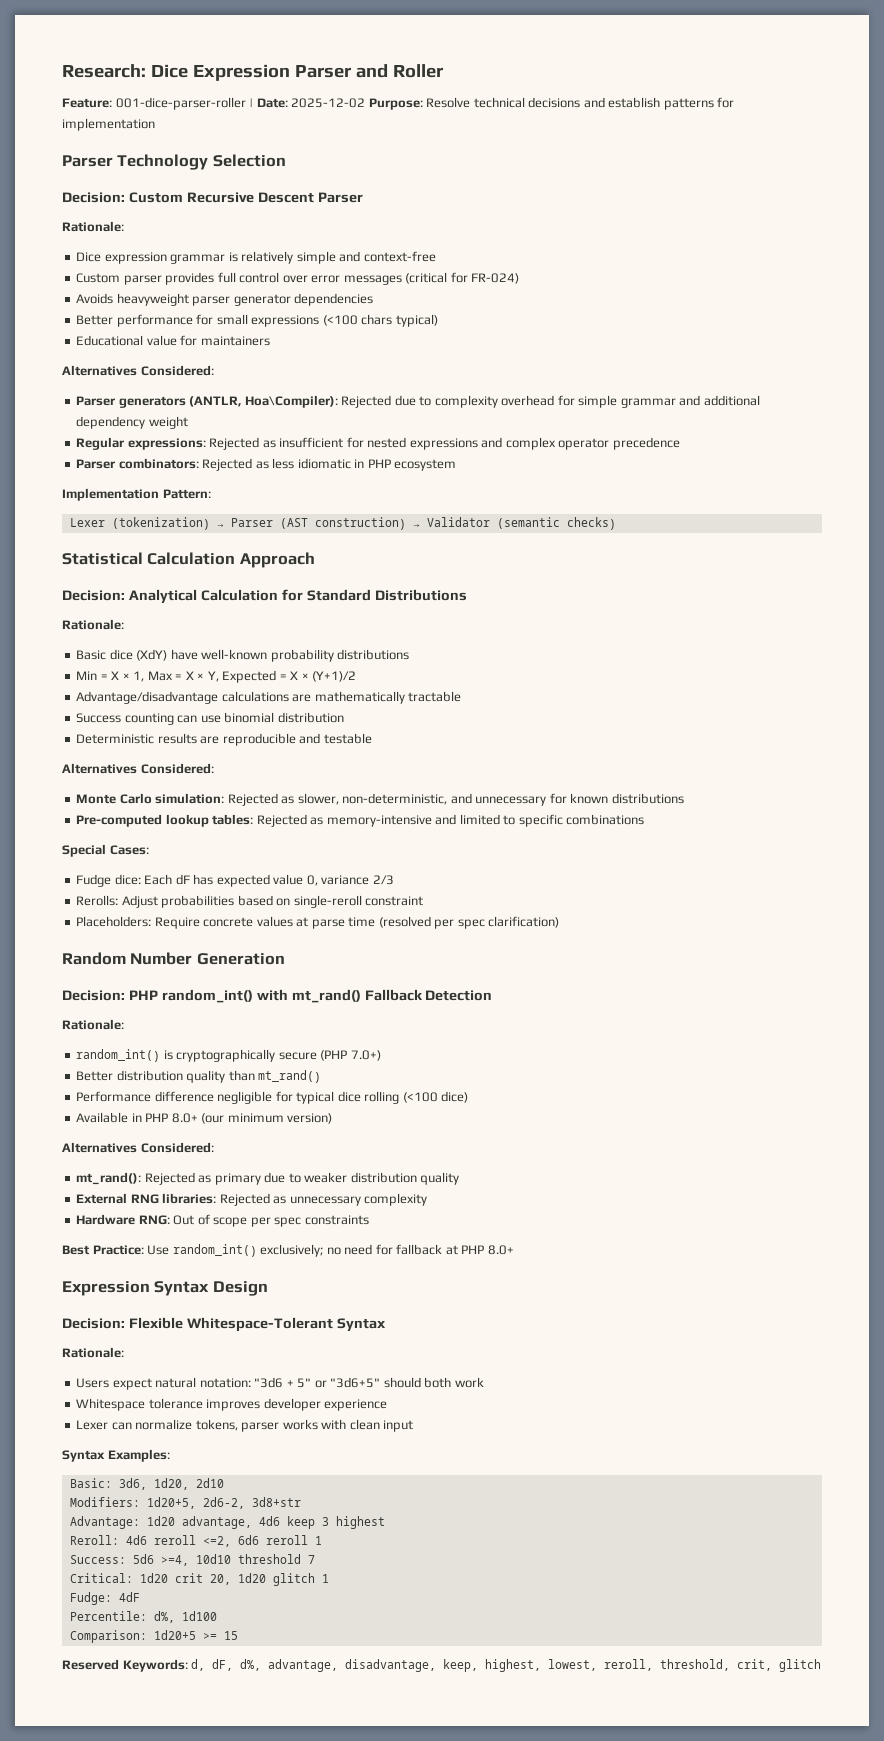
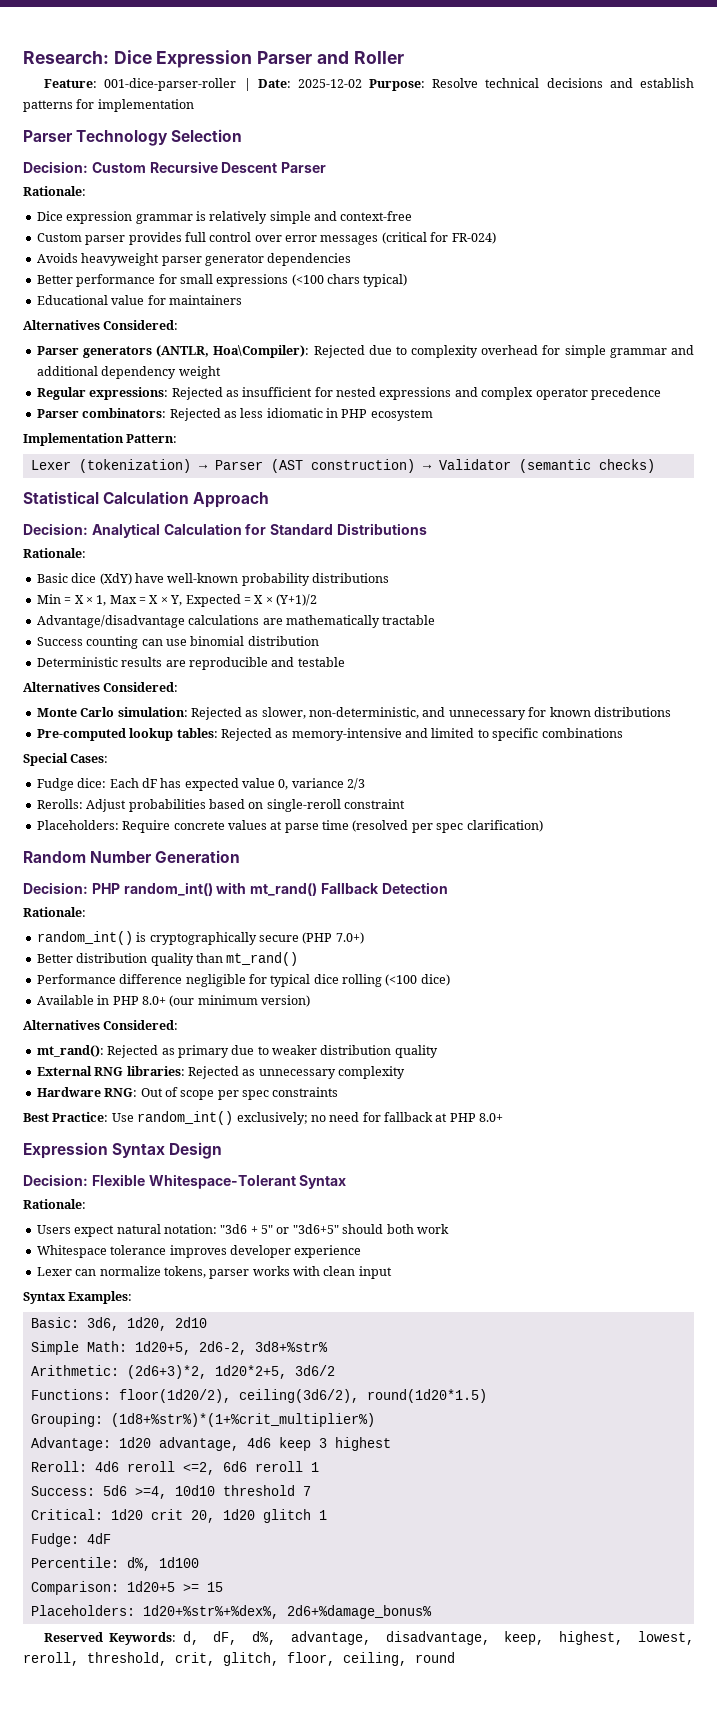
[69,1497,301,1509] Modifiers: 1d20+5, 2d6-2, 3d8+str -> [30,1341,328,1355] [30,1365,335,1379] [30,1389,487,1403] [30,1413,375,1427] Simple Math: 1d20+5, 2d6-2, 3d8+%str% // Arithmetic: (2d6+3)*2, 1d20*2+5, 3d6/2 // Functions: floor(1d20/2), ceiling(3d6/2), round(1d20*1.5) // Grouping: (1d8+%str%)*(1+%crit_multiplier%)
(238, 1635) none -> [30,1605,432,1619] // Placeholders: 1d20+%str%+%dex%, 2d6+%damage_bonus%
[779,1659,822,1672] glitch -> [223,1652,455,1666] glitch, floor, ceiling, round

